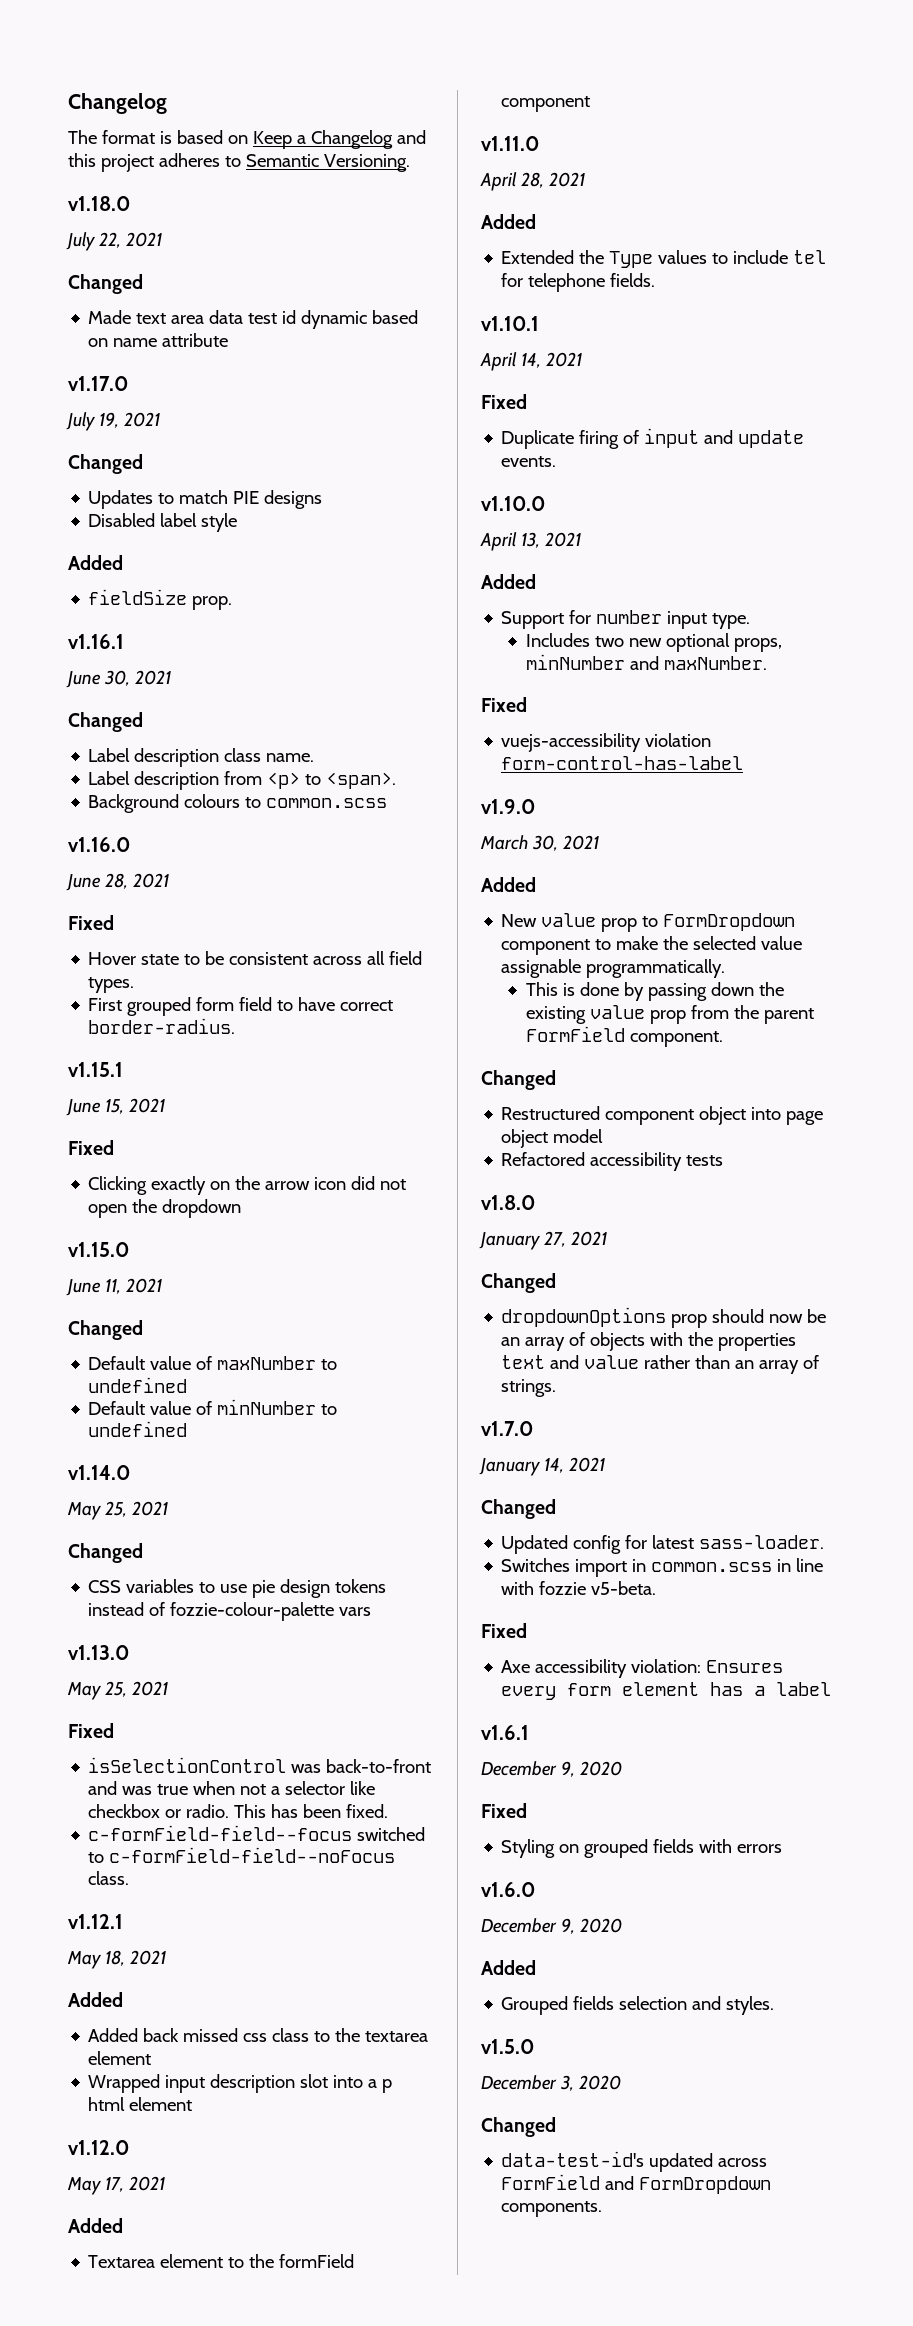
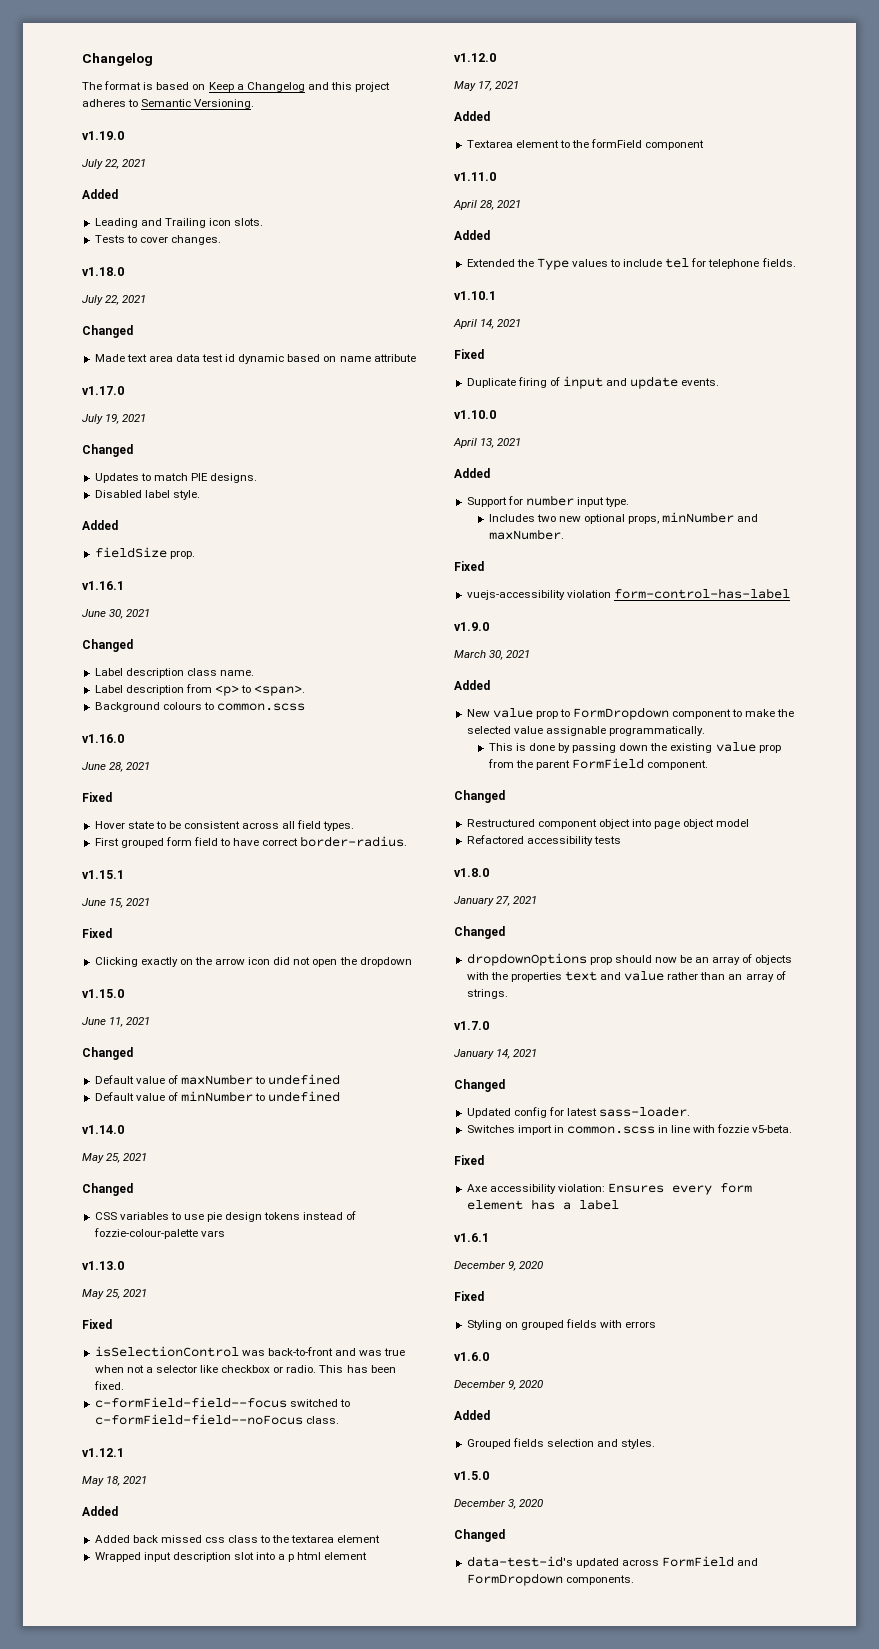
(410, 163) none -> [82,131,124,140] [82,159,147,169] [82,189,118,199] [94,218,264,228] [94,235,221,245] // v1.19.0 // July 22, 2021 // Added // Leading and Trailing icon slots. // Tests to cover changes.
[264,490,323,509] designs -> [210,473,258,483] designs.
[201,513,238,532] style -> [172,490,200,500] style.

